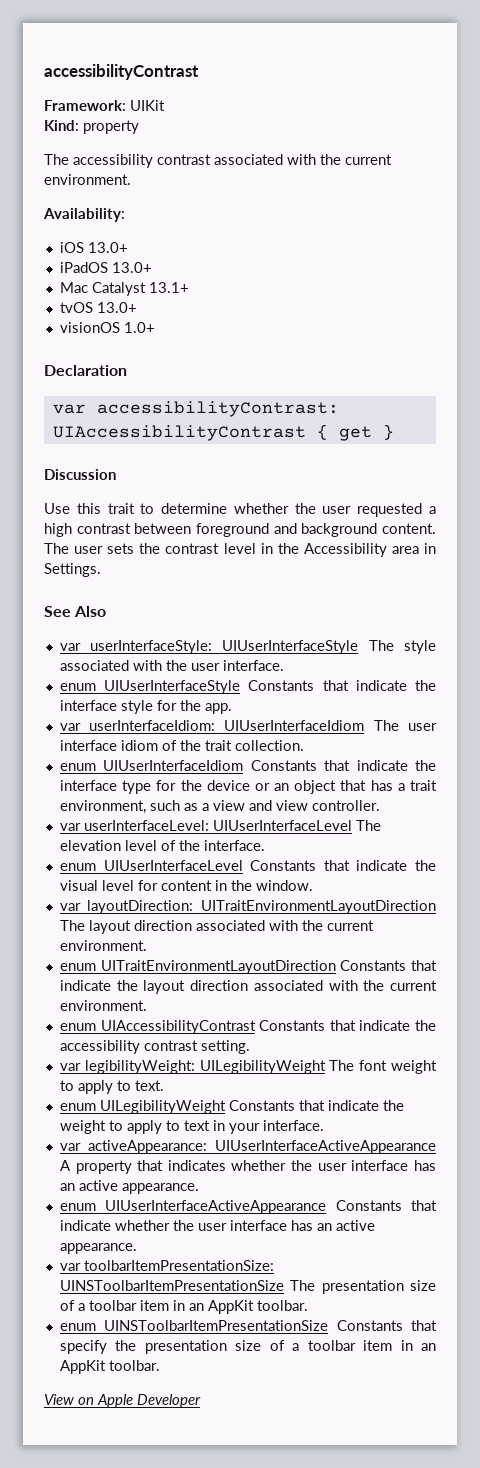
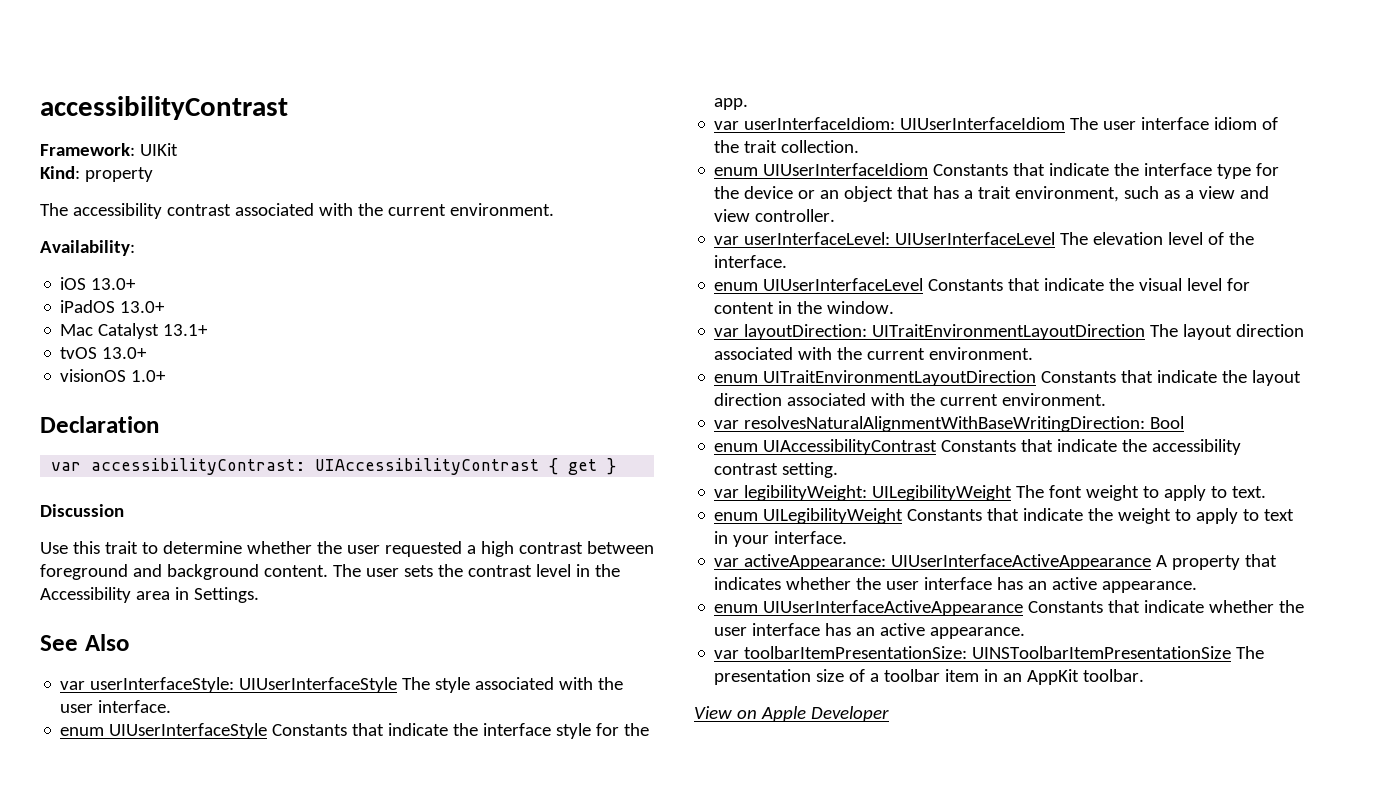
(147, 1005) none -> [714,416,1185,432] // var resolvesNaturalAlignmentWithBaseWritingDirection: Bool
[59,1320,438,1331] [59,1340,436,1354] [59,1360,160,1374] // enum UINSToolbarItemPresentationSize Constants that specify the presentation size of a toolbar item in an AppKit toolbar. -> (1145, 675) none

